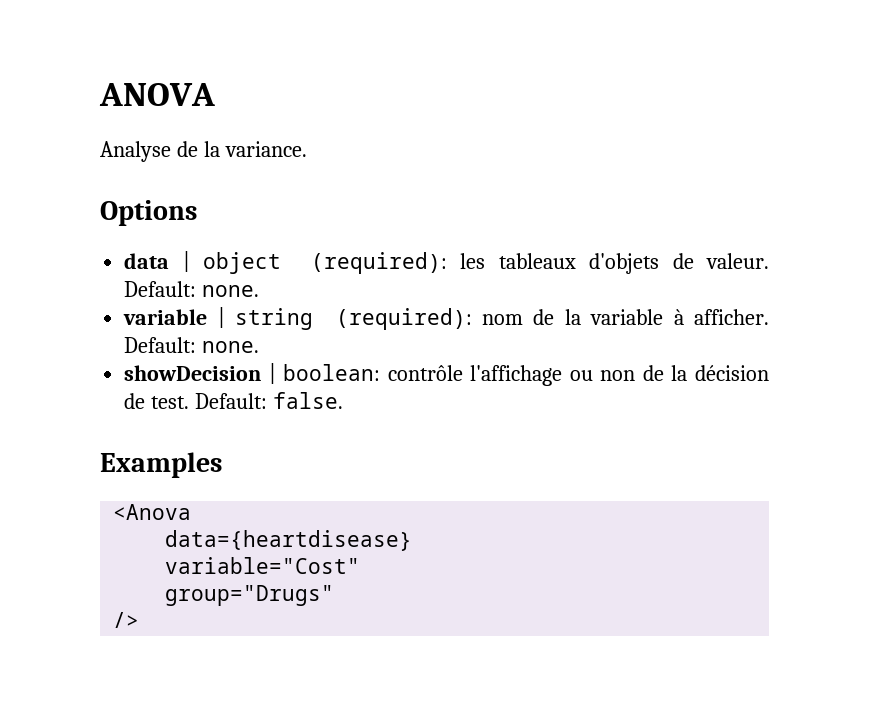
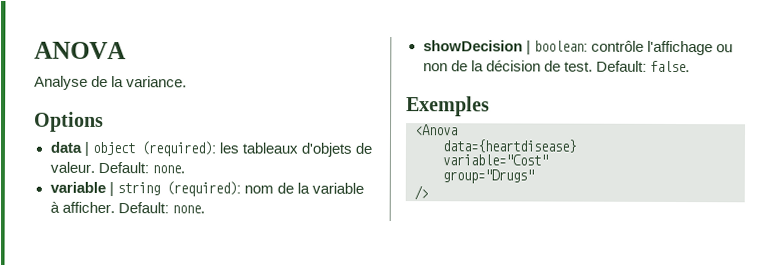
[100,452,222,478] Examples -> [406,96,490,117] Exemples

